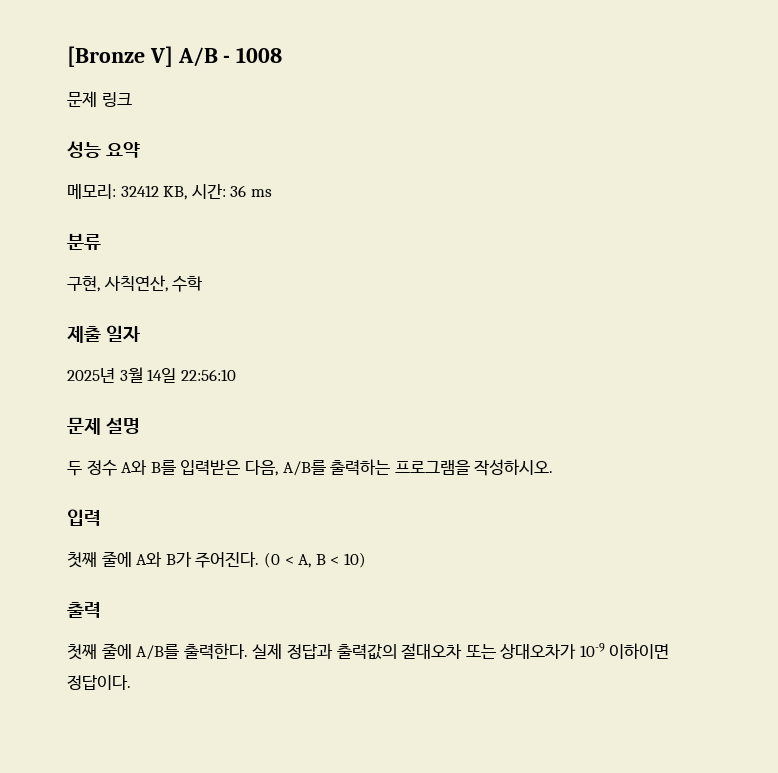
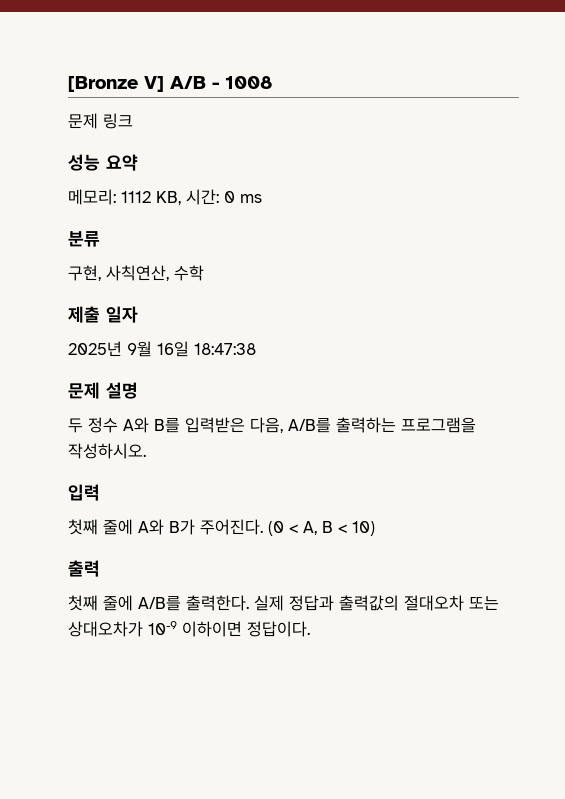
[120,185,159,197] 32412 -> [121,191,151,203] 1112
[230,185,247,197] 36 -> [224,191,235,203] 0
[119,367,236,383] 3월 14일 22:56:10 -> [127,341,256,357] 9월 16일 18:47:38

